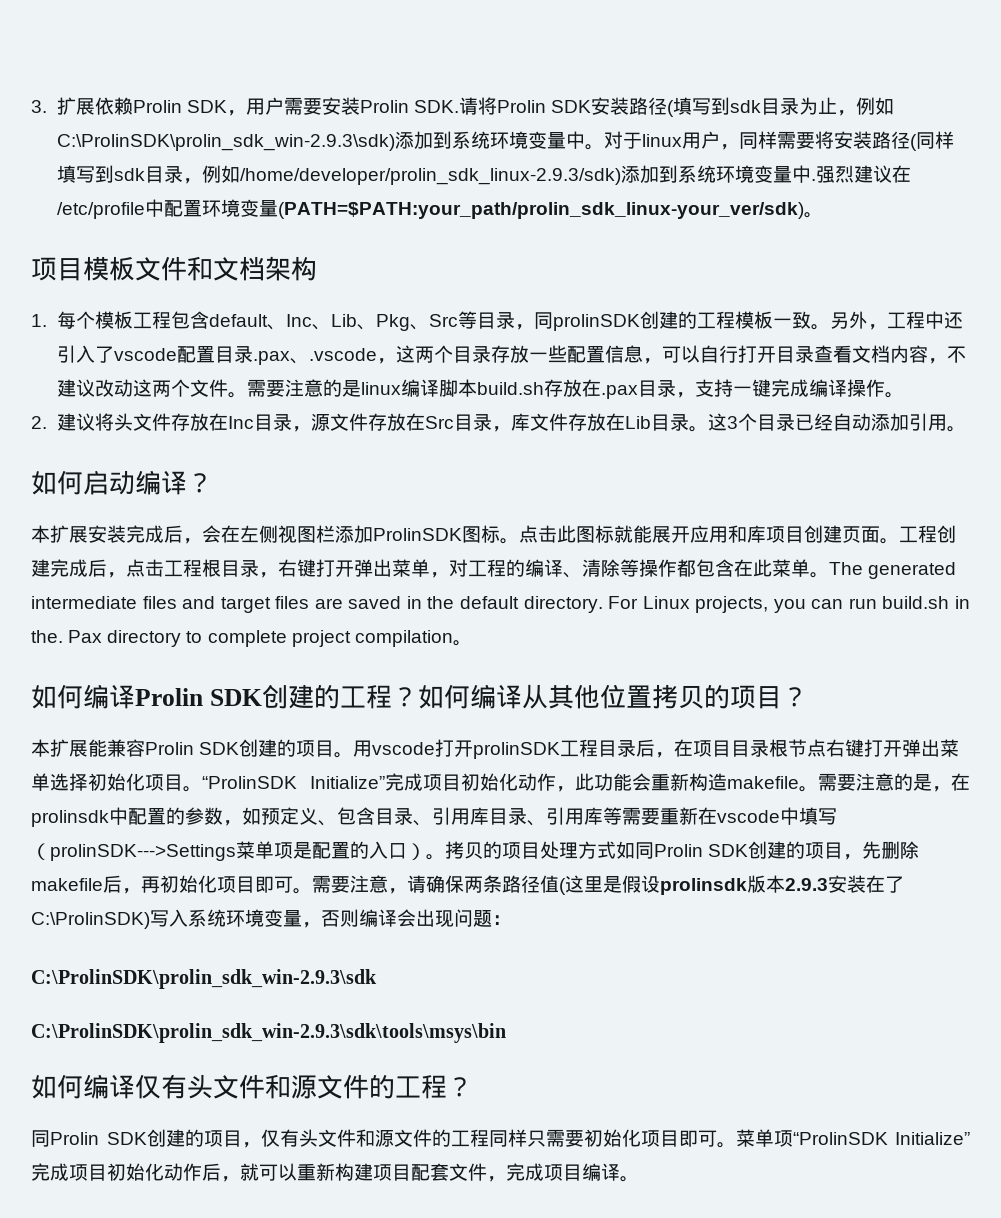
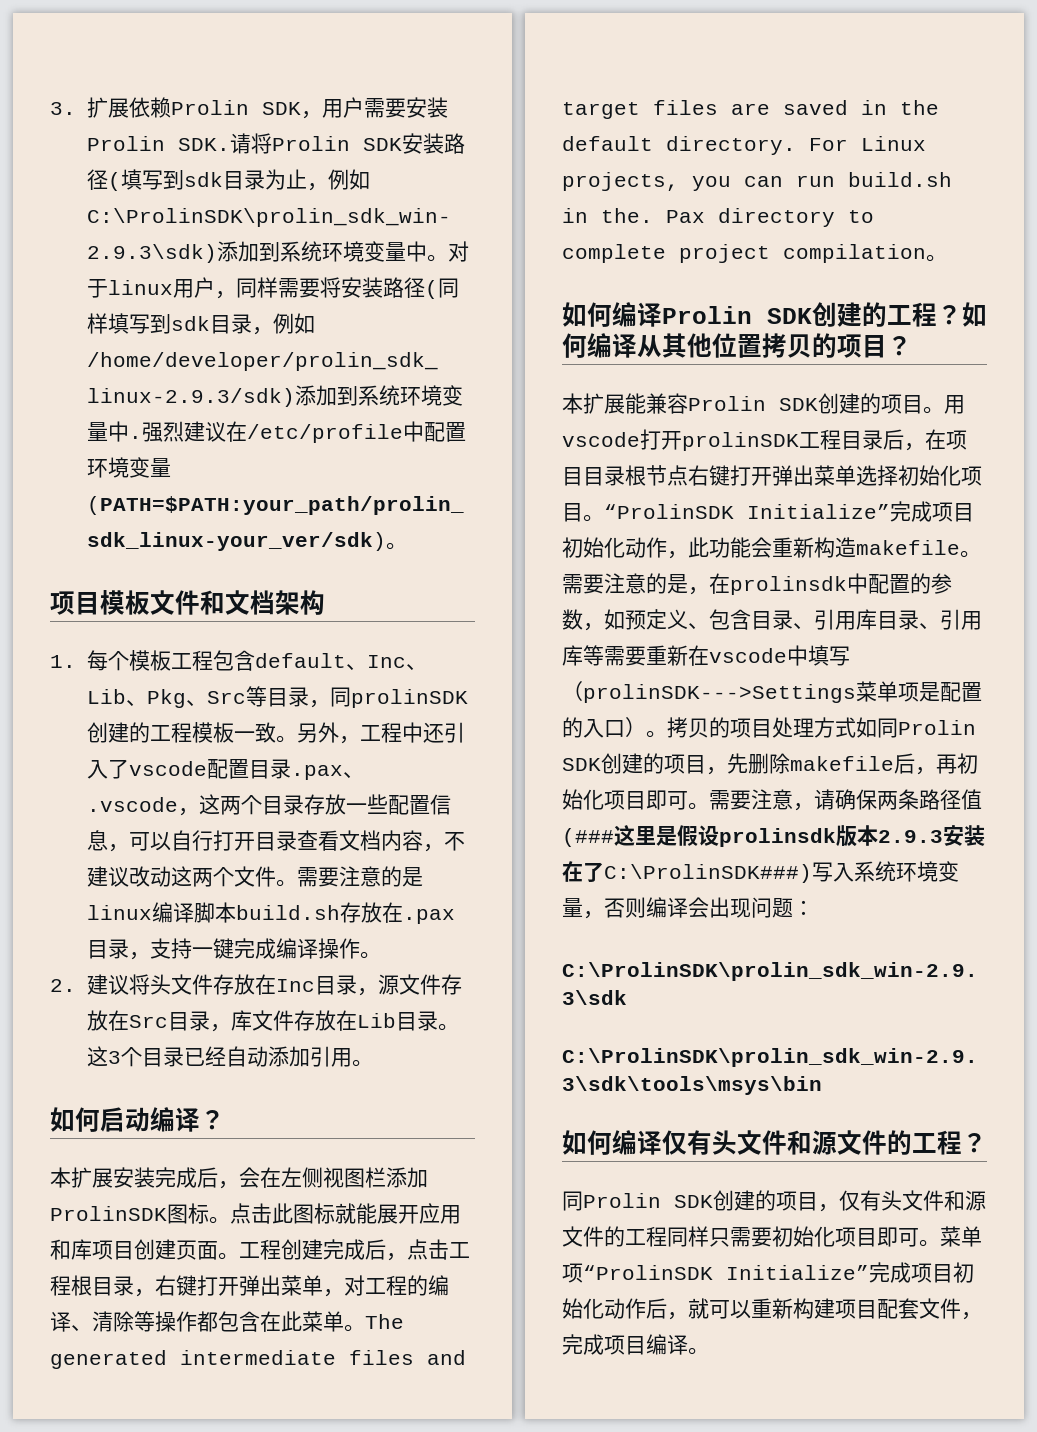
[559,878,566,895] ( -> [562,828,614,847] (###
[31,912,150,929] C:\ProlinSDK) -> [604,864,812,883] C:\ProlinSDK###)

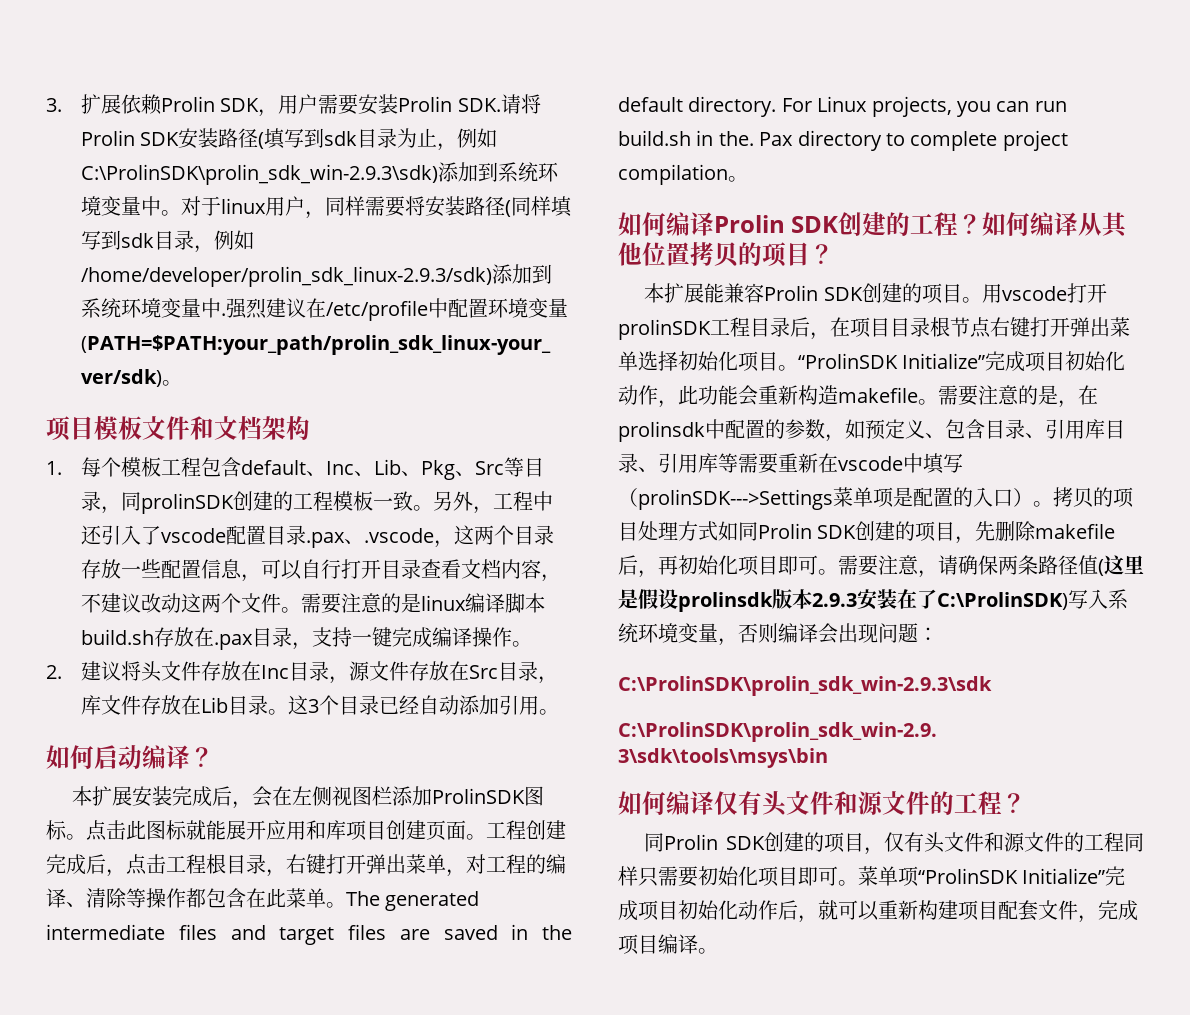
[562,828,614,847] (### -> [1098,559,1104,576] (
[604,864,812,883] C:\ProlinSDK###) -> [937,592,1068,610] C:\ProlinSDK)

